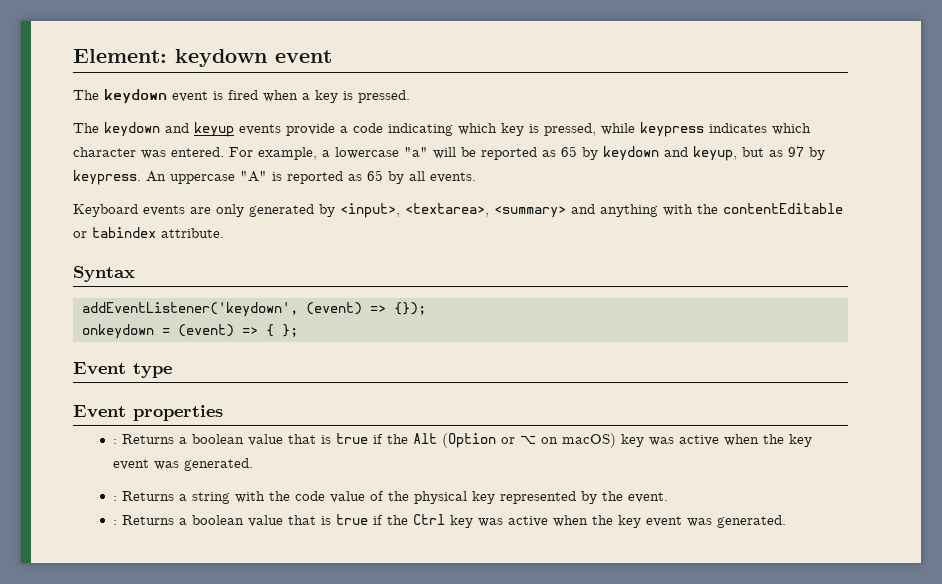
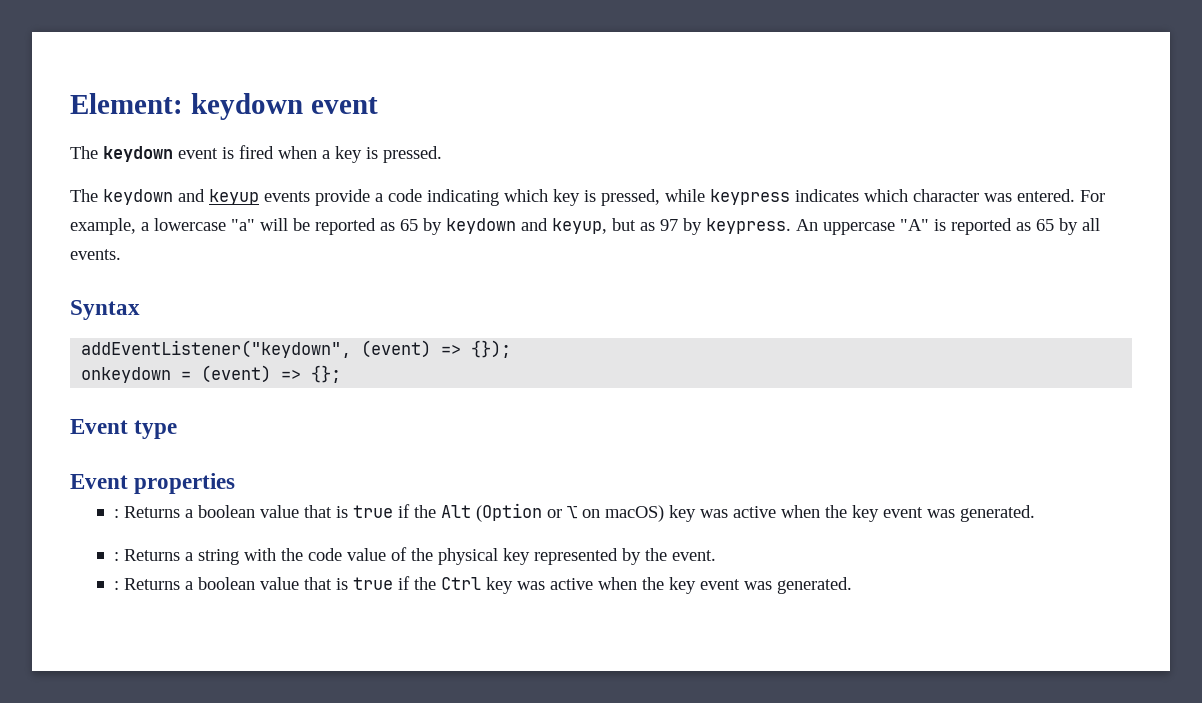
[73,203,843,218] [73,227,224,238] // Keyboard events are only generated by <input>, <textarea>, <summary> and anything with the contentEditable or tabindex attribute. -> (121, 254) none
[82,302,298,317] addEventListener('keydown', -> [81,340,352,358] addEventListener("keydown",
[266,324,298,337] { }; -> [311,365,342,383] {};

